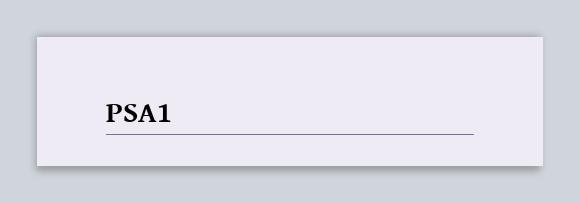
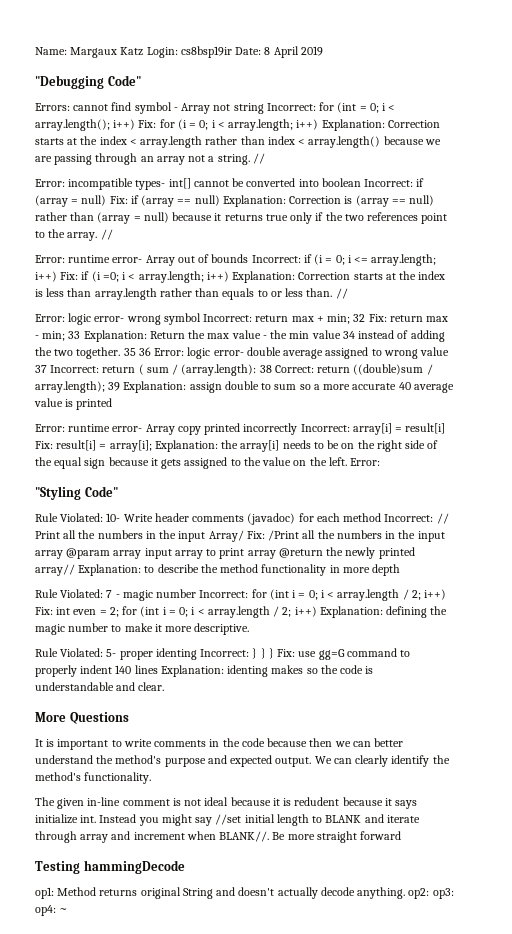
[106,104,172,122] PSA1 -> [35,46,323,58] [35,75,141,89] [35,102,396,114] [35,119,440,131] [35,136,441,148] [35,153,265,165] [35,178,425,190] [35,195,435,207] [35,212,448,224] [35,229,113,241] [35,254,437,266] [35,271,446,283] [35,288,348,300] [35,313,449,325] [35,330,445,342] [35,347,450,359] [35,364,433,376] [35,381,454,393] [34,398,113,410] [35,423,446,435] [35,440,439,452] [35,457,381,469] [35,486,118,500] [35,513,449,525] [35,530,445,542] [35,547,415,559] [35,564,401,576] [35,589,447,601] [35,606,448,618] [35,623,250,635] [35,648,411,660] [35,665,374,677] [35,682,165,691] [35,712,129,724] [35,738,404,750] [35,755,450,767] [35,772,152,784] [35,797,418,809] [35,814,420,826] [35,831,402,843] [35,860,185,874] [35,887,454,899] [35,905,69,916] Name: Margaux Katz Login: cs8bsp19ir Date: 8 April 2019 // "Debugging Code" // Errors: cannot find symbol - Array not string Incorrect: for (int = 0; i < array.length(); i++) Fix: for (i = 0; i < array.length; i++) Explanation: Correction starts at the index < array.length rather than index < array.length() because we are passing through an array not a string. // // Error: incompatible types- int[] cannot be converted into boolean Incorrect: if (array = null) Fix: if (array == null) Explanation: Correction is (array == null) rather than (array = null) because it returns true only if the two references point to the array. // // Error: runtime error- Array out of bounds Incorrect: if (i = 0; i <= array.length; i++) Fix: if (i =0; i < array.length; i++) Explanation: Correction starts at the index is less than array.length rather than equals to or less than. // // Error: logic error- wrong symbol Incorrect: return max + min; 32 Fix: return max - min; 33 Explanation: Return the max value - the min value 34 instead of adding the two together. 35 36 Error: logic error- double average assigned to wrong value 37 Incorrect: return ( sum / (array.length): 38 Correct: return ((double)sum / array.length); 39 Explanation: assign double to sum so a more accurate 40 average value is printed // Error: runtime error- Array copy printed incorrectly Incorrect: array[i] = result[i] Fix: result[i] = array[i]; Explanation: the array[i] needs to be on the right side of the equal sign because it gets assigned to the value on the left. Error: // "Styling Code" // Rule Violated: 10- Write header comments (javadoc) for each method Incorrect: // Print all the numbers in the input Array/ Fix: /Print all the numbers in the input array @param array input array to print array @return the newly printed array// Explanation: to describe the method functionality in more depth // Rule Violated: 7 - magic number Incorrect: for (int i = 0; i < array.length / 2; i++) Fix: int even = 2; for (int i = 0; i < array.length / 2; i++) Explanation: defining the magic number to make it more descriptive. // Rule Violated: 5- proper identing Incorrect: } } } Fix: use gg=G command to properly indent 140 lines Explanation: identing makes so the code is understandable and clear. // More Questions // It is important to write comments in the code because then we can better understand the method's purpose and expected output. We can clearly identify the method's functionality. // The given in-line comment is not ideal because it is redudent because it says initialize int. Instead you might say //set initial length to BLANK and iterate through array and increment when BLANK//. Be more straight forward // Testing hammingDecode // op1: Method returns original String and doesn't actually decode anything. op2: op3: op4: ~

